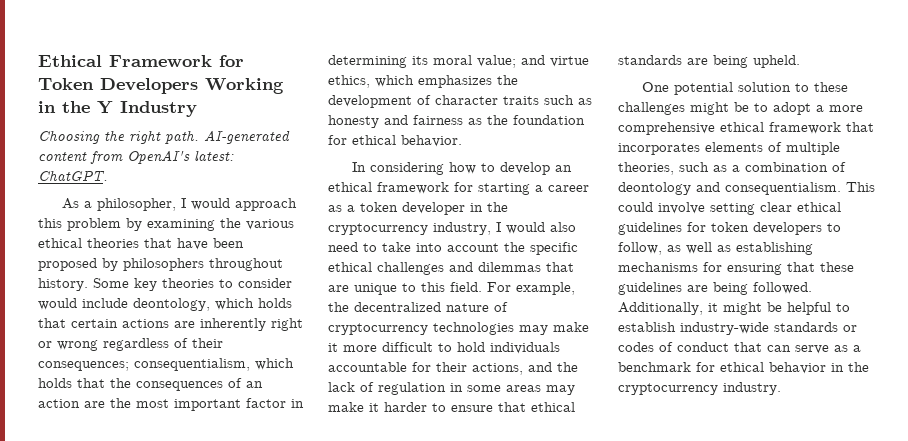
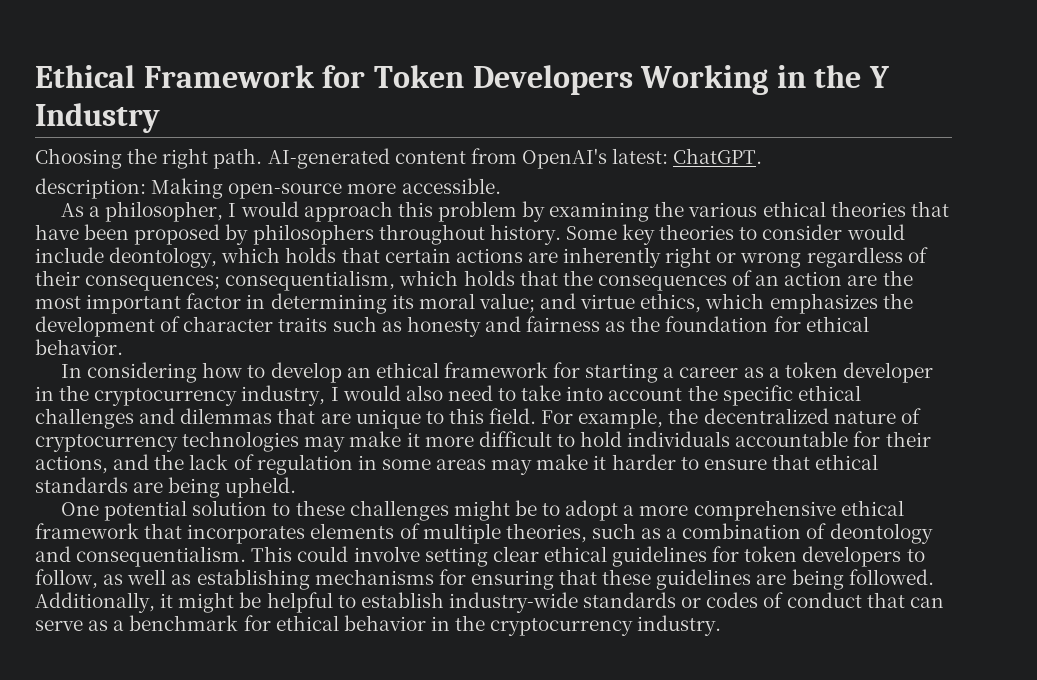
(108, 175) none -> [35,178,501,199] // description: Making open-source more accessible.

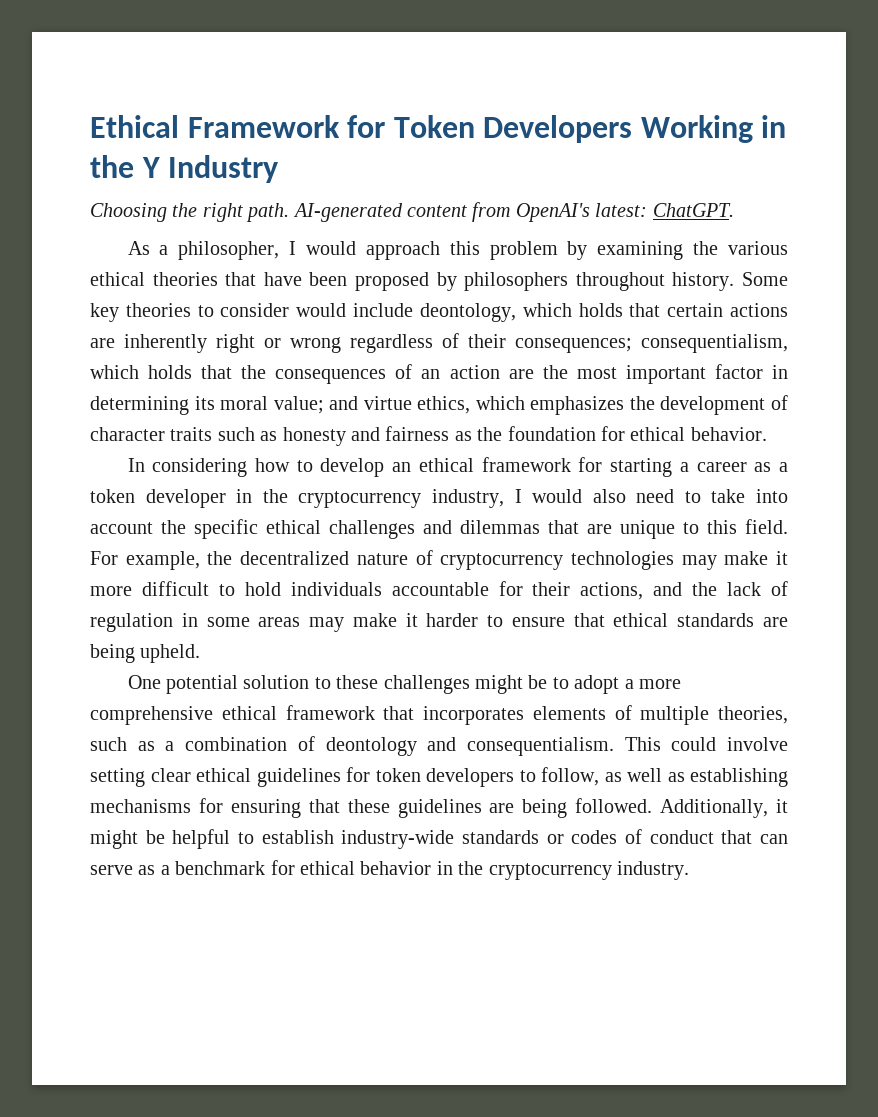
[35,178,501,199] // description: Making open-source more accessible. -> (734, 210) none

